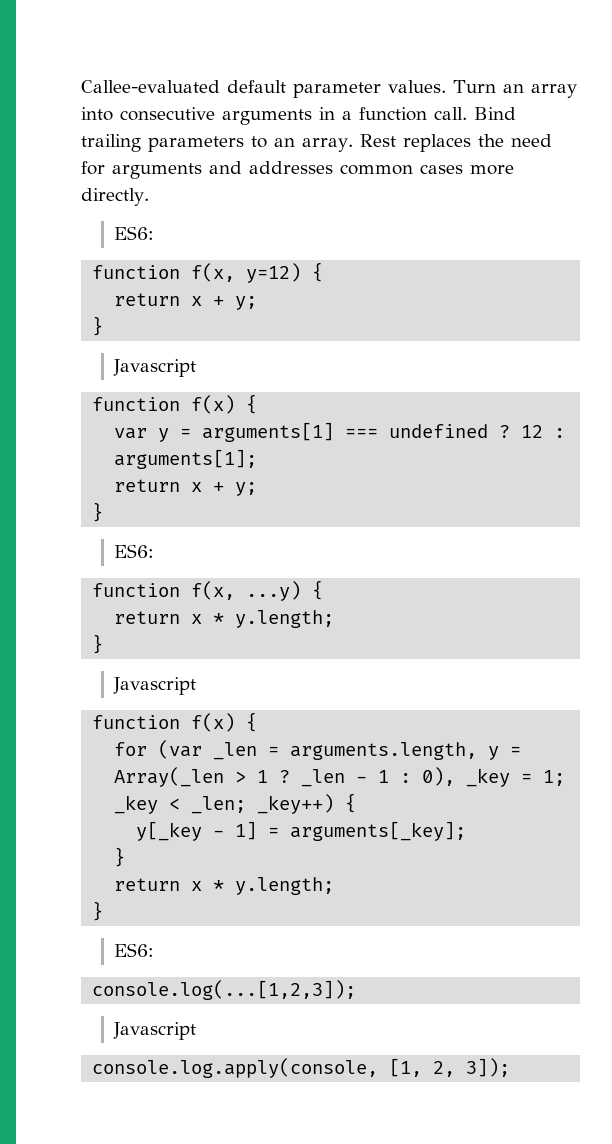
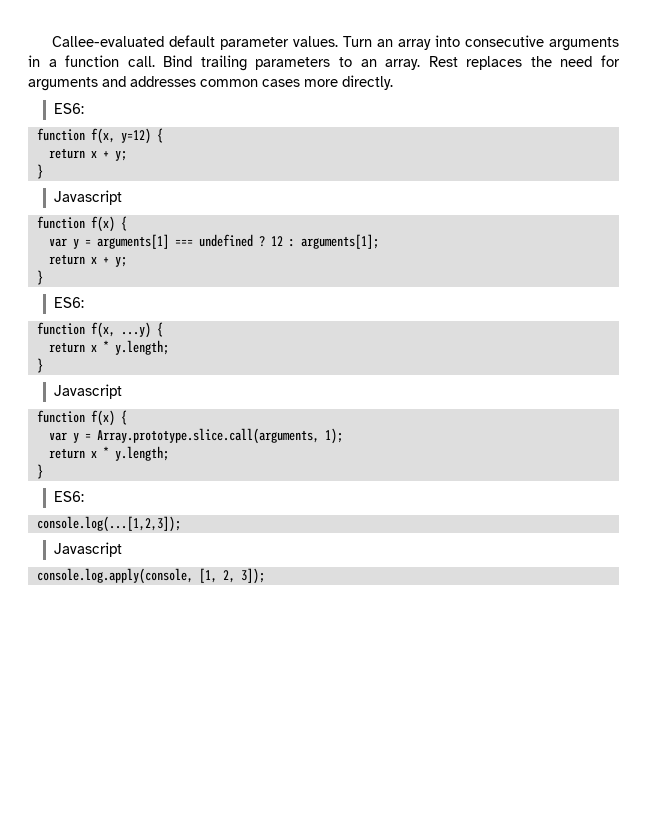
[114,740,522,760] [114,767,566,787] [114,793,357,814] [136,821,467,841] [114,847,126,867] for (var _len = arguments.length, y = Array(_len > 1 ? _len - 1 : 0), _key = 1; _key < _len; _key++) { // y[_key - 1] = arguments[_key]; // } -> [48,428,343,444] var y = Array.prototype.slice.call(arguments, 1);

